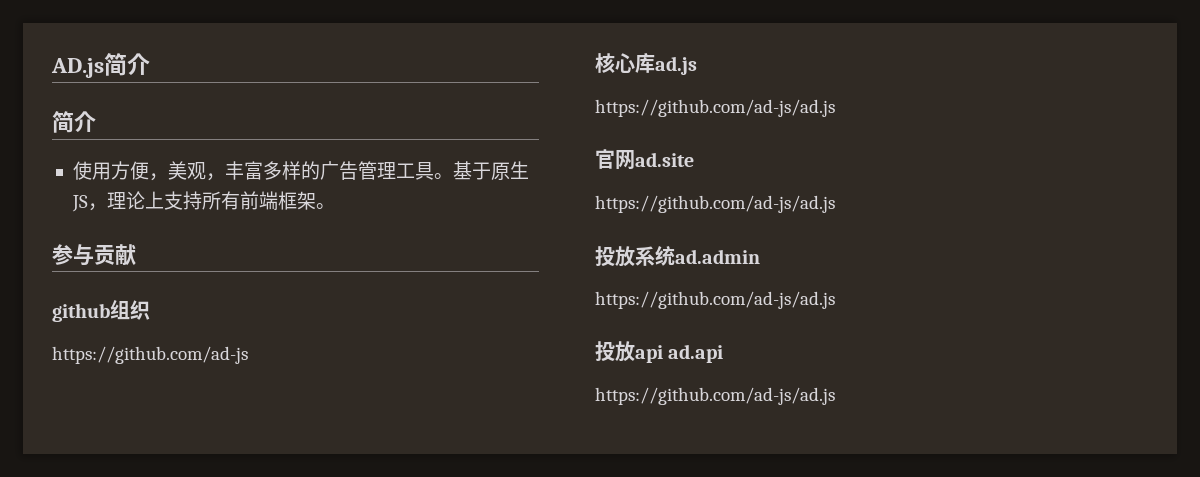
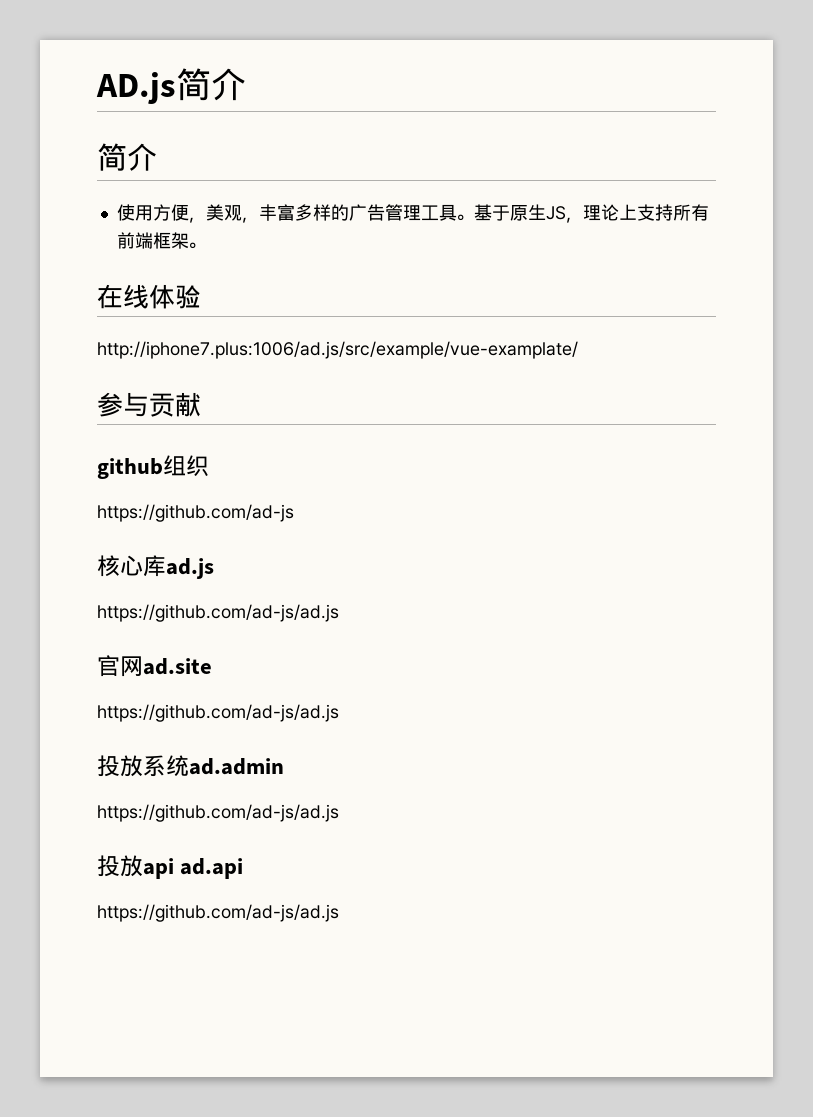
(335, 206) none -> [97,284,201,309] [97,341,578,359] // 在线体验 // http://iphone7.plus:1006/ad.js/src/example/vue-examplate/

